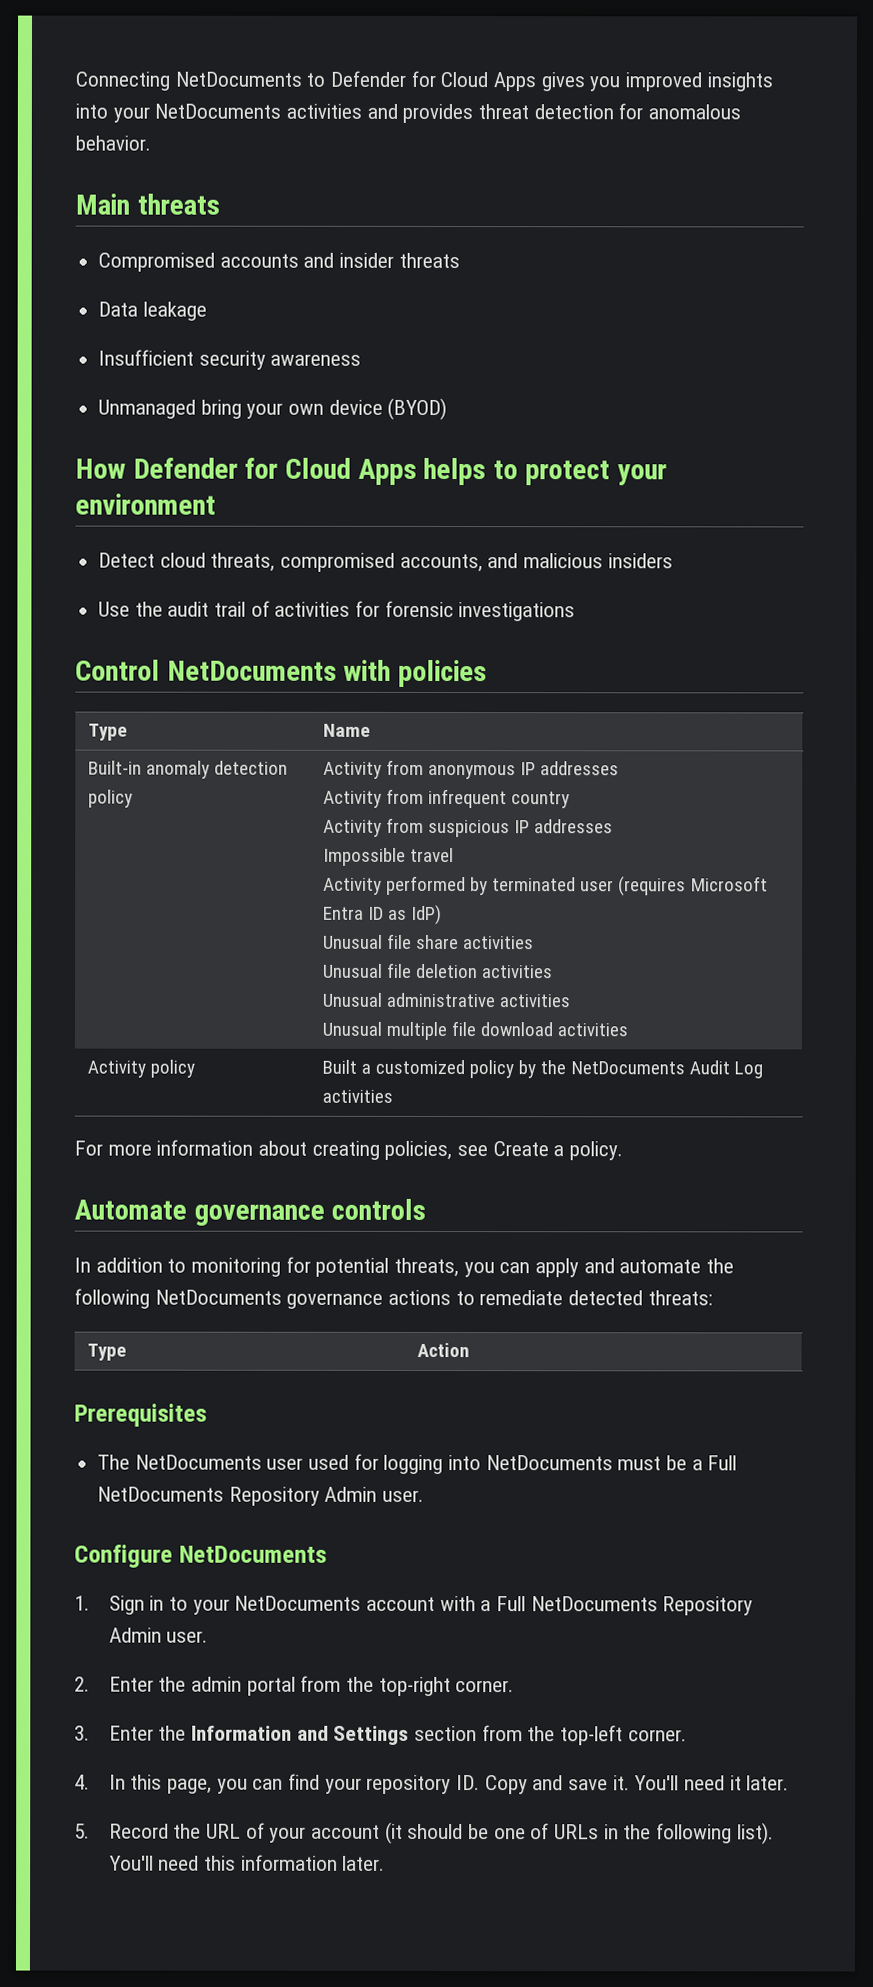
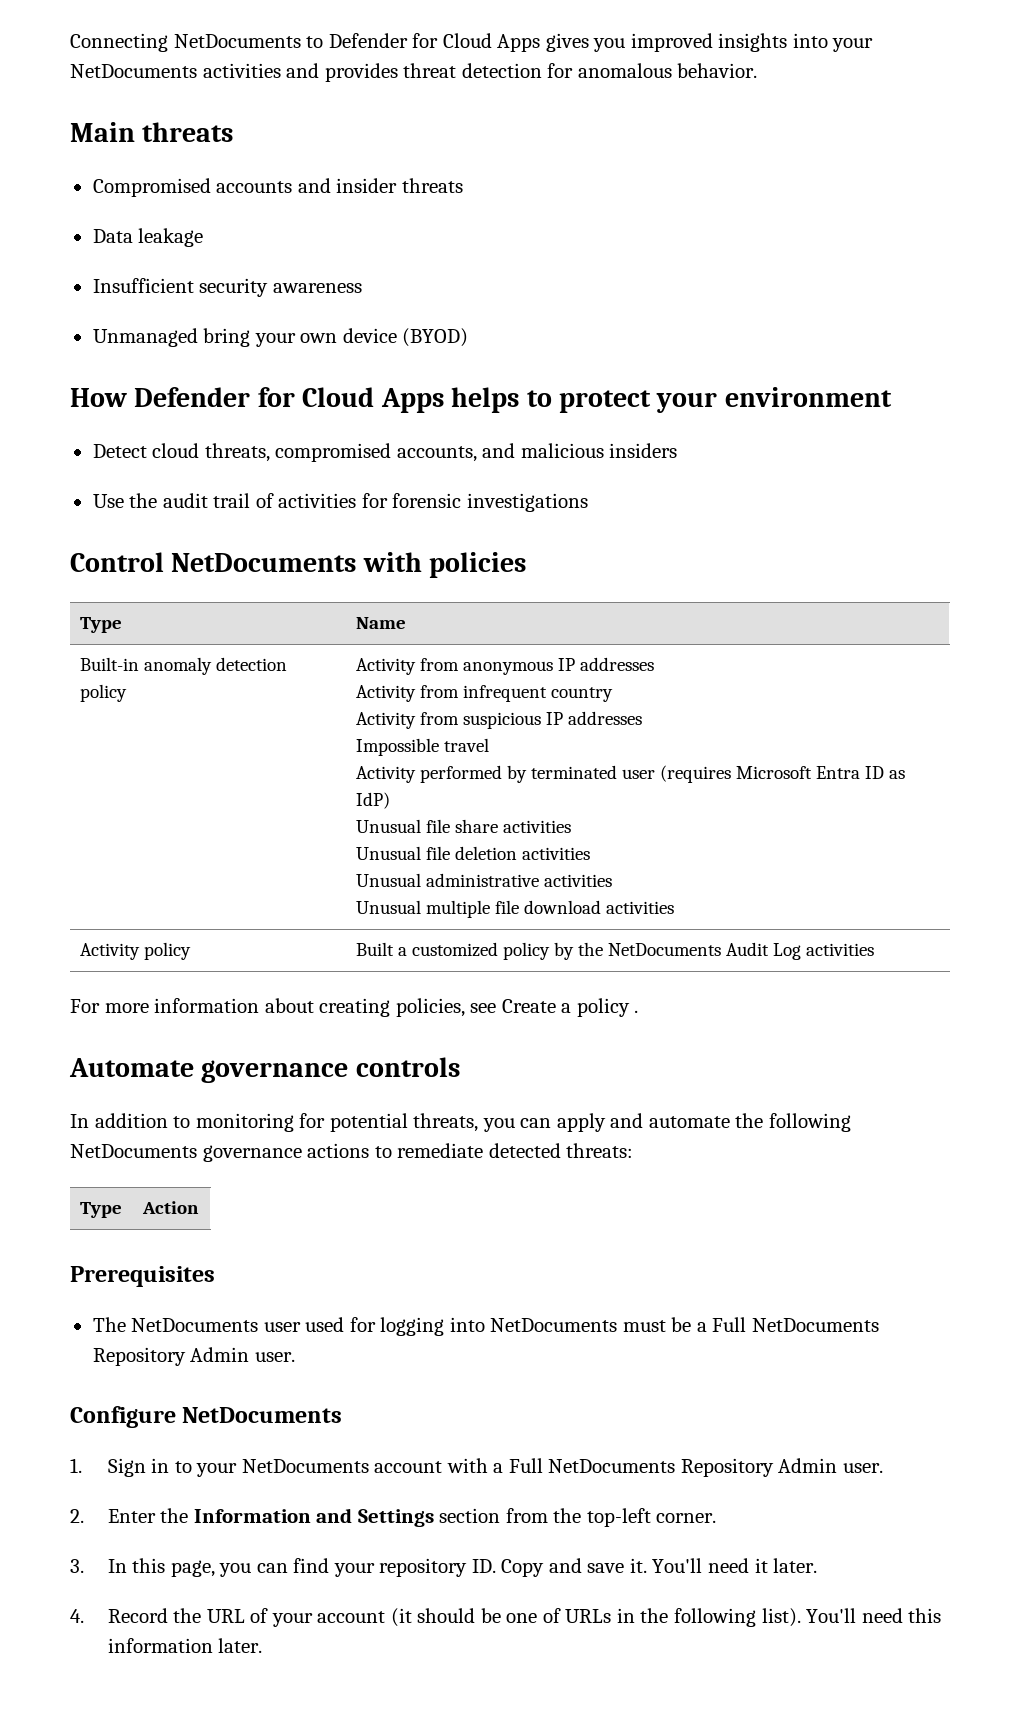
[569,1141,624,1161] policy. -> [576,998,639,1017] policy .
[190,1675,515,1697] [74,1725,187,1741] admin portal from the top-right corner. // 3. Enter the -> (189, 1515) none
[74,1774,90,1790] 4. -> [70,1559,84,1573] 3.
[74,1823,90,1839] 5. -> [70,1609,84,1623] 4.

